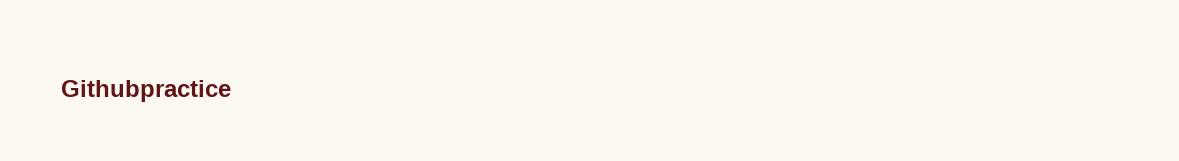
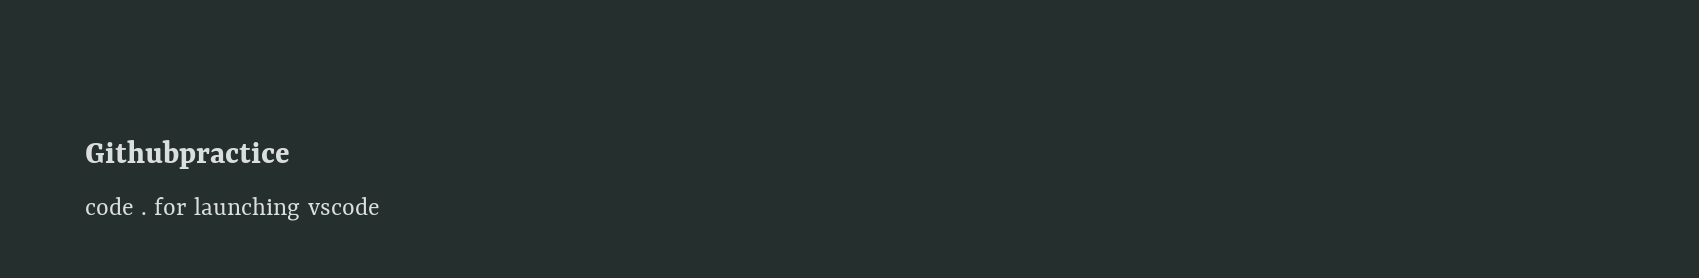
(231, 91) none -> [85,197,380,221] // code . for launching vscode

